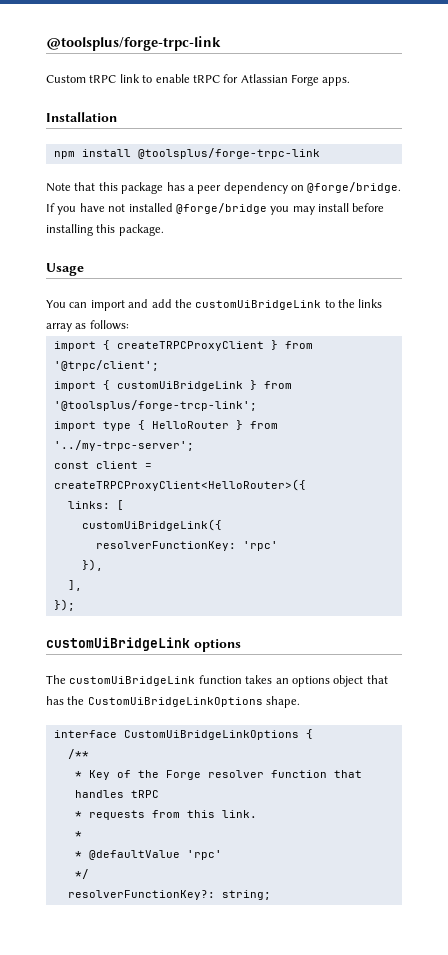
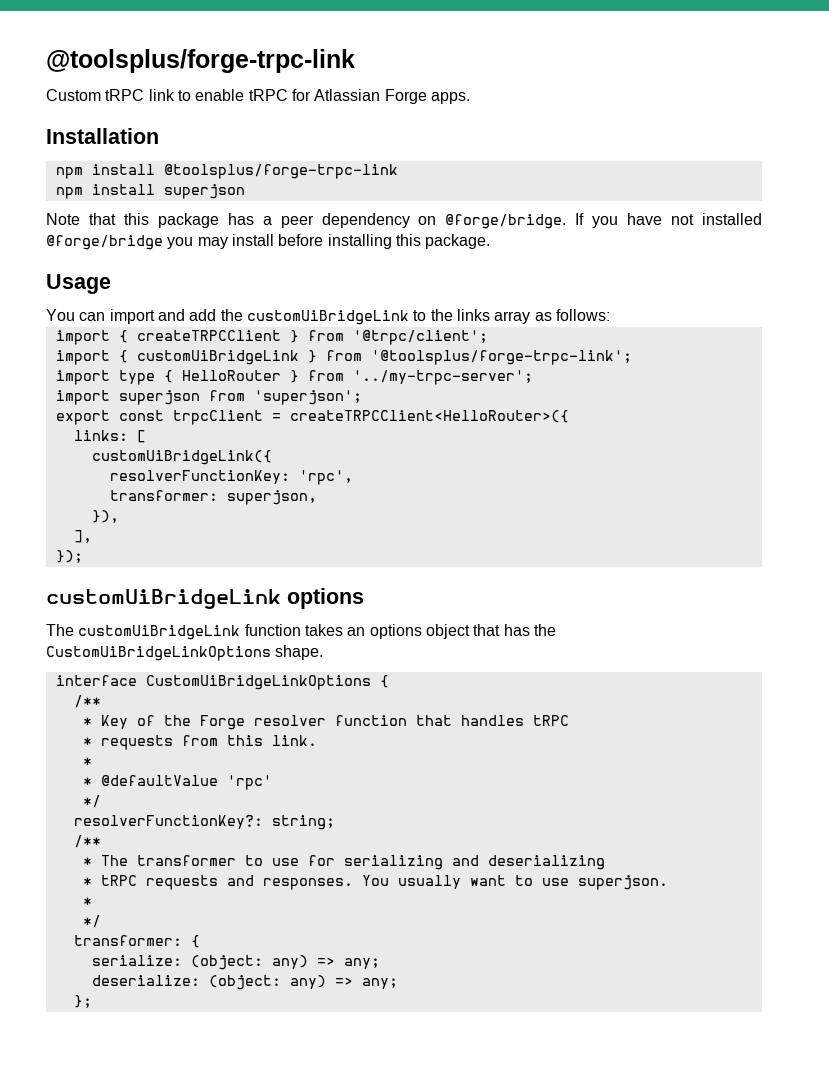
(320, 153) none -> [55,184,245,199] // npm install superjson
[116,341,264,351] createTRPCProxyClient -> [136,330,281,341] createTRPCClient
[53,400,257,411] '@toolsplus/forge-trcp-link'; -> [370,350,632,365] '@toolsplus/forge-trpc-link';
[53,461,152,469] [53,479,306,491] const client = createTRPCProxyClient<HelloRouter>({ -> [55,390,362,405] [55,410,569,425] import superjson from 'superjson'; // export const trpcClient = createTRPCClient<HelloRouter>({
[242,541,278,551] 'rpc' -> [298,470,353,485] [109,490,317,505] 'rpc', // transformer: superjson,
(271, 895) none -> [73,835,101,848] [82,855,605,870] [82,875,668,890] [82,897,92,906] [82,915,101,928] [73,935,200,948] [91,955,380,970] [91,975,398,990] [73,995,92,1008] // /** // * The transformer to use for serializing and deserializing // * tRPC requests and responses. You usually want to use superjson. // * // */ // transformer: { // serialize: (object: any) => any; // deserialize: (object: any) => any; // };

